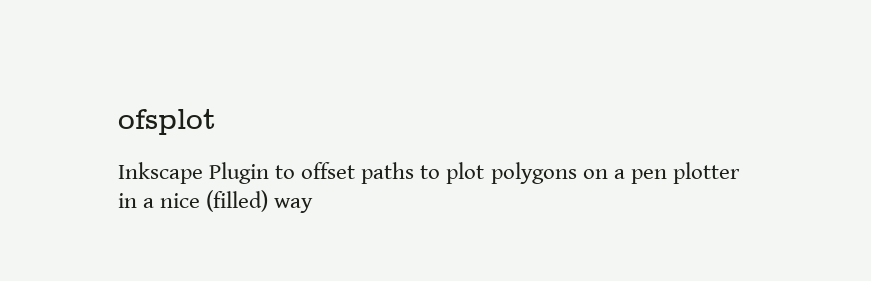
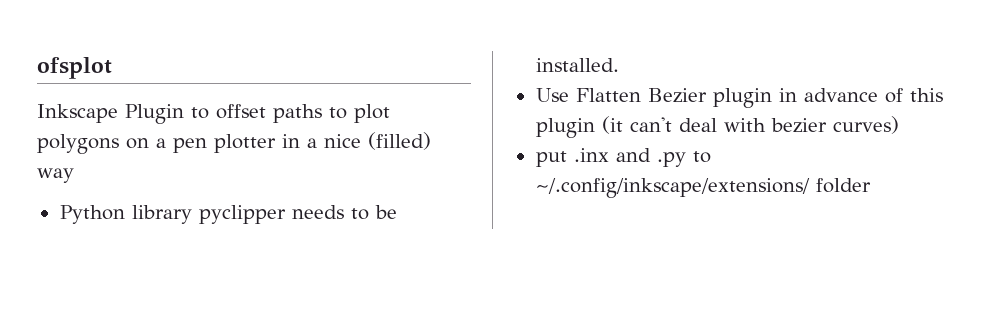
(314, 205) none -> [59,205,397,224] [535,58,619,72] [535,88,943,108] [535,116,899,138] [535,148,711,167] [535,178,871,198] // Python library pyclipper needs to be installed. // Use Flatten Bezier plugin in advance of this plugin (it can't deal with bezier curves) // put .inx and .py to ~/.config/inkscape/extensions/ folder

